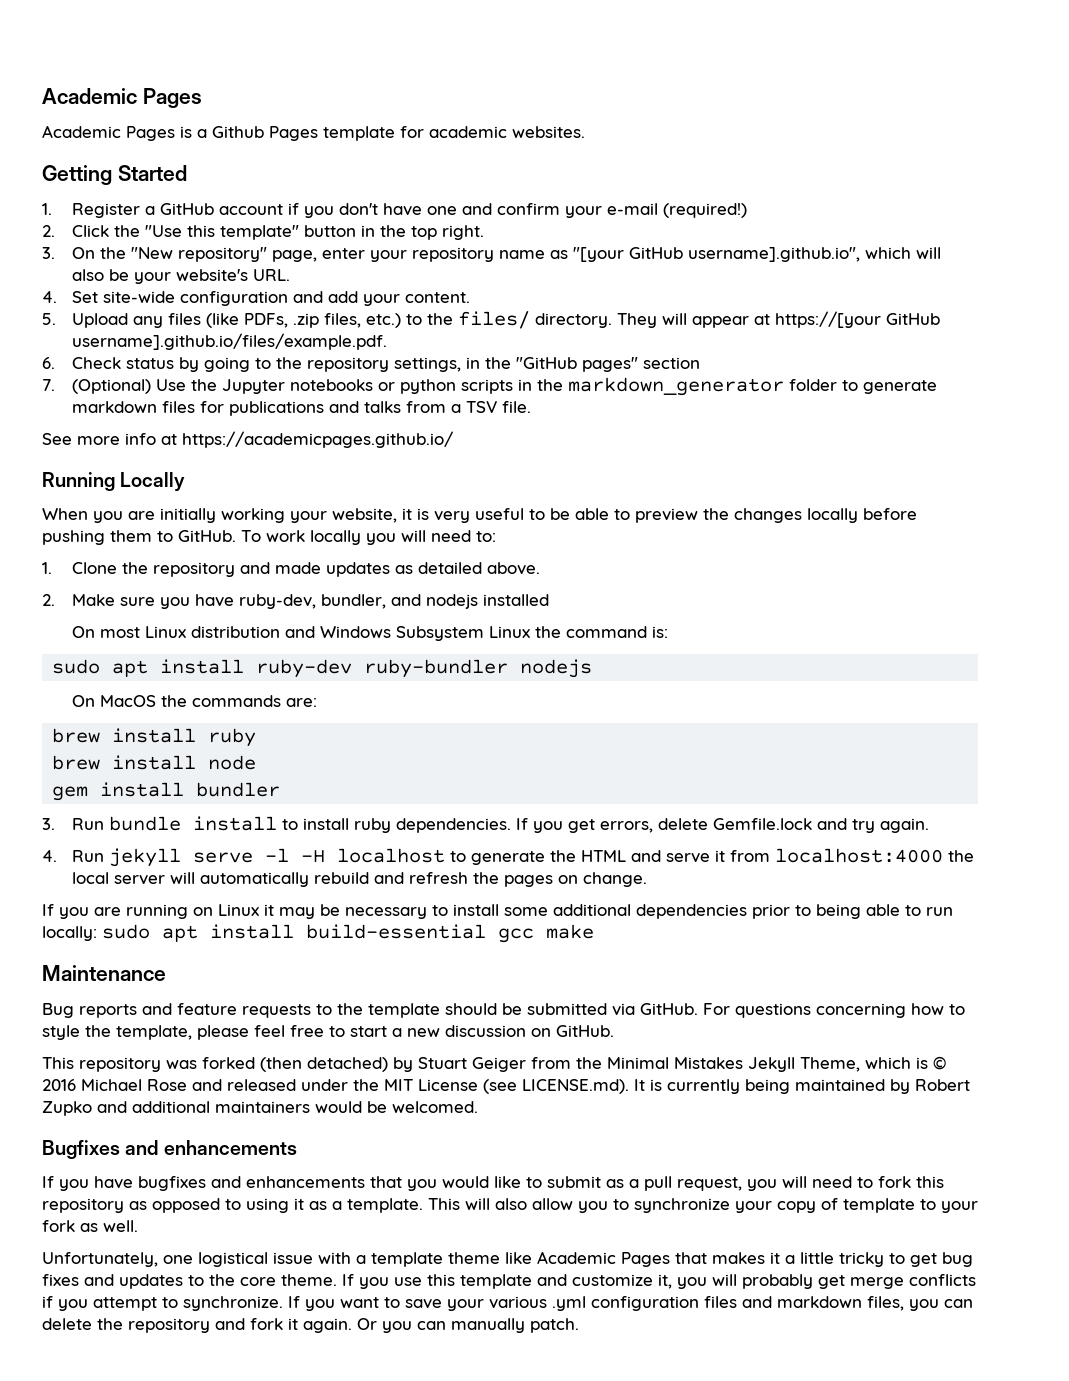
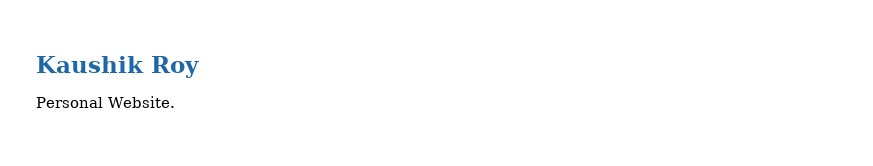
[42,88,202,108] [42,125,585,141] [42,165,187,185] [42,203,748,218] [42,225,485,240] [42,247,942,262] [72,269,291,284] [42,291,471,306] [42,311,941,329] [72,333,388,350] [42,357,701,372] [42,377,938,396] [72,401,532,416] [42,431,453,448] [42,472,186,491] [42,508,917,523] [42,530,496,545] [42,562,541,577] [42,594,550,609] [72,626,669,641] [52,659,593,678] [72,695,318,707] [52,728,257,747] [52,755,257,770] [52,782,281,801] [42,816,930,833] [42,848,975,867] [72,872,648,887] [42,904,953,919] [42,924,594,943] [42,965,166,981] [42,1003,965,1018] [42,1025,614,1040] [42,1056,946,1072] [42,1079,970,1094] [42,1101,478,1116] [42,1140,297,1159] [42,1176,944,1191] [42,1198,978,1213] [42,1220,138,1232] [42,1251,973,1267] [42,1274,976,1289] [42,1296,973,1311] [42,1318,579,1333] Academic Pages // Academic Pages is a Github Pages template for academic websites. // Getting Started // 1. Register a GitHub account if you don't have one and confirm your e-mail (required!) // 2. Click the "Use this template" button in the top right. // 3. On the "New repository" page, enter your repository name as "[your GitHub username].github.io", which will also be your website's URL. // 4. Set site-wide configuration and add your content. // 5. Upload any files (like PDFs, .zip files, etc.) to the files/ directory. They will appear at https://[your GitHub username].github.io/files/example.pdf. // 6. Check status by going to the repository settings, in the "GitHub pages" section // 7. (Optional) Use the Jupyter notebooks or python scripts in the markdown_generator folder to generate markdown files for publications and talks from a TSV file. // See more info at https://academicpages.github.io/ // Running Locally // When you are initially working your website, it is very useful to be able to preview the changes locally before pushing them to GitHub. To work locally you will need to: // 1. Clone the repository and made updates as detailed above. // 2. Make sure you have ruby-dev, bundler, and nodejs installed // On most Linux distribution and Windows Subsystem Linux the command is: // sudo apt install ruby-dev ruby-bundler nodejs // On MacOS the commands are: // brew install ruby // brew install node // gem install bundler // 3. Run bundle install to install ruby dependencies. If you get errors, delete Gemfile.lock and try again. // 4. Run jekyll serve -l -H localhost to generate the HTML and serve it from localhost:4000 the local server will automatically rebuild and refresh the pages on change. // If you are running on Linux it may be necessary to install some additional dependencies prior to being able to run locally: sudo apt install build-essential gcc make // Maintenance // Bug reports and feature requests to the template should be submitted via GitHub. For questions concerning how to style the template, please feel free to start a new discussion on GitHub. // This repository was forked (then detached) by Stuart Geiger from the Minimal Mistakes Jekyll Theme, which is © 2016 Michael Rose and released under the MIT License (see LICENSE.md). It is currently being maintained by Robert Zupko and additional maintainers would be welcomed. // Bugfixes and enhancements // If you have bugfixes and enhancements that you would like to submit as a pull request, you will need to fork this repository as opposed to using it as a template. This will also allow you to synchronize your copy of template to your fork as well. // Unfortunately, one logistical issue with a template theme like Academic Pages that makes it a little tricky to get bug fixes and updates to the core theme. If you use this template and customize it, you will probably get merge conflicts if you attempt to synchronize. If you want to save your various .yml configuration files and markdown files, you can delete the repository and fork it again. Or you can manually patch. -> [36,56,199,78] [36,96,175,108] Kaushik Roy // Personal Website.

